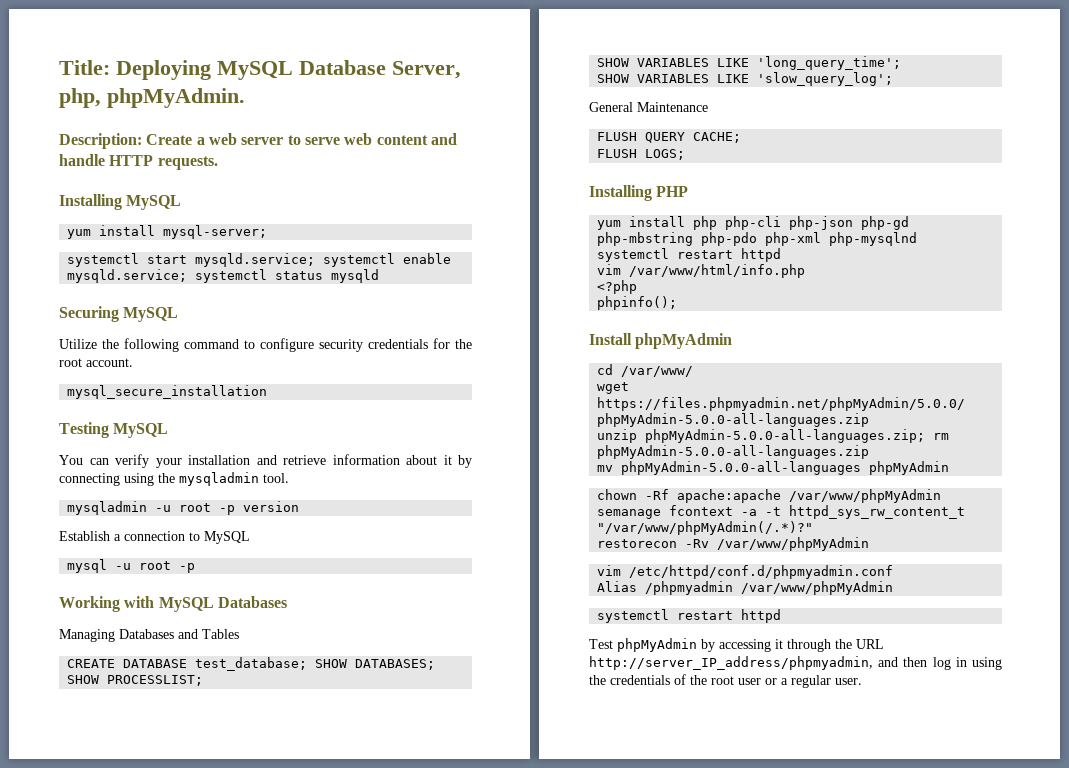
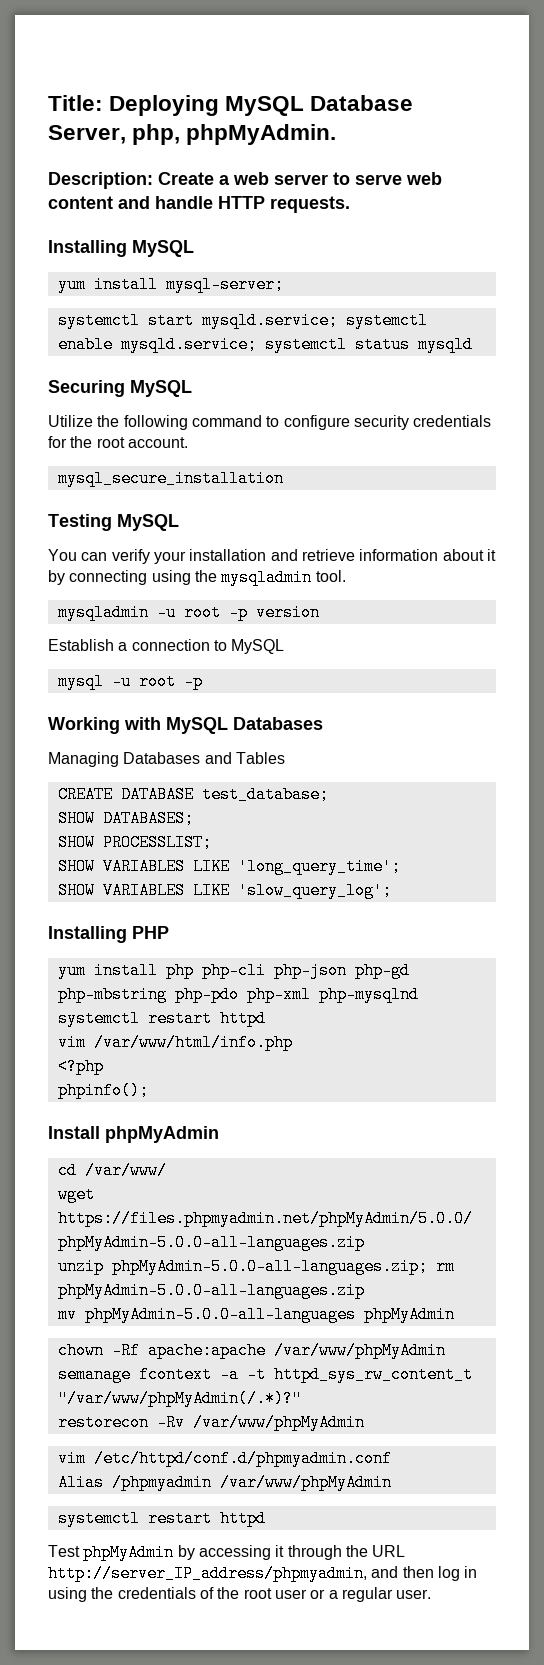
(308, 664) none -> (329, 794) //
[589,102,708,112] [597,132,742,143] [597,149,686,160] // General Maintenance // FLUSH QUERY CACHE; // FLUSH LOGS; -> (392, 890) none

